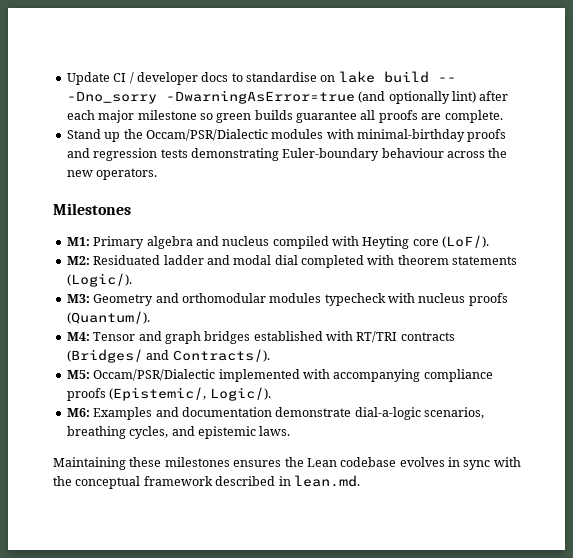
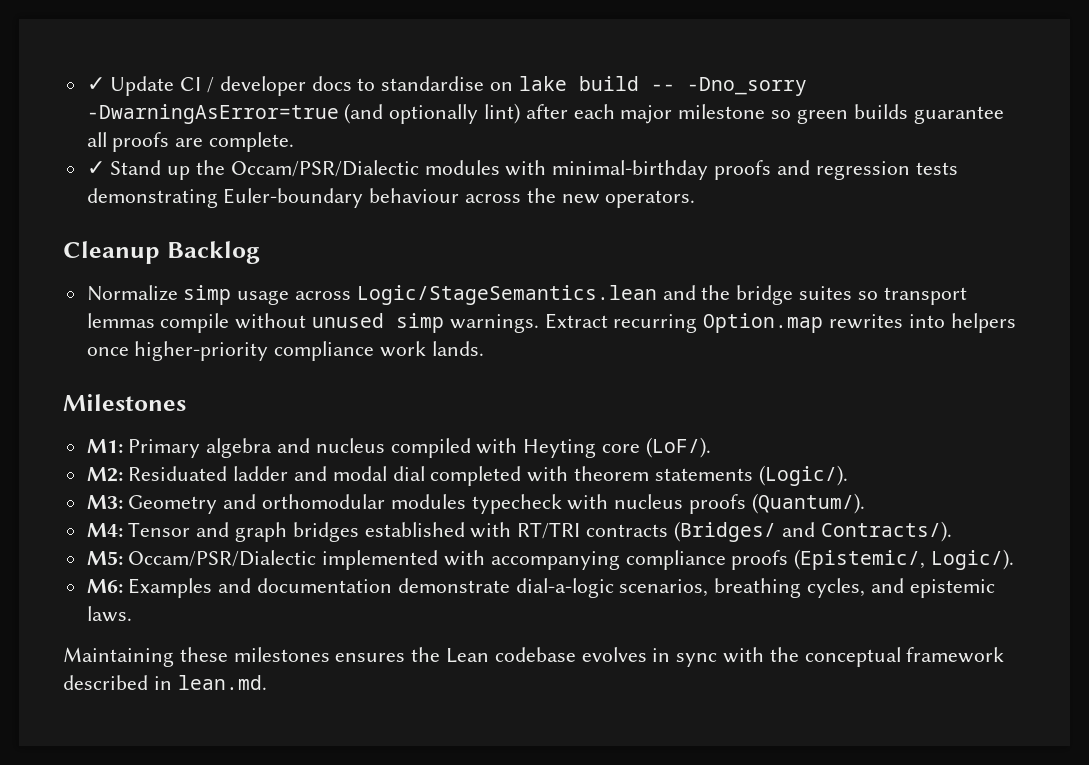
(66, 78) none -> [86,77,105,91] ✓
(503, 116) none -> [86,161,105,175] ✓
(158, 174) none -> [63,241,260,264] [86,285,967,305] [86,313,1016,333] [86,341,484,361] // Cleanup Backlog // Normalize simp usage across Logic/StageSemantics.lean and the bridge suites so transport lemmas compile without unused simp warnings. Extract recurring Option.map rewrites into helpers once higher-priority compliance work lands.

